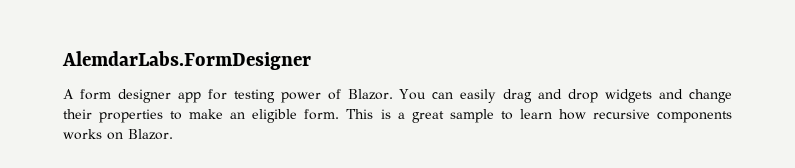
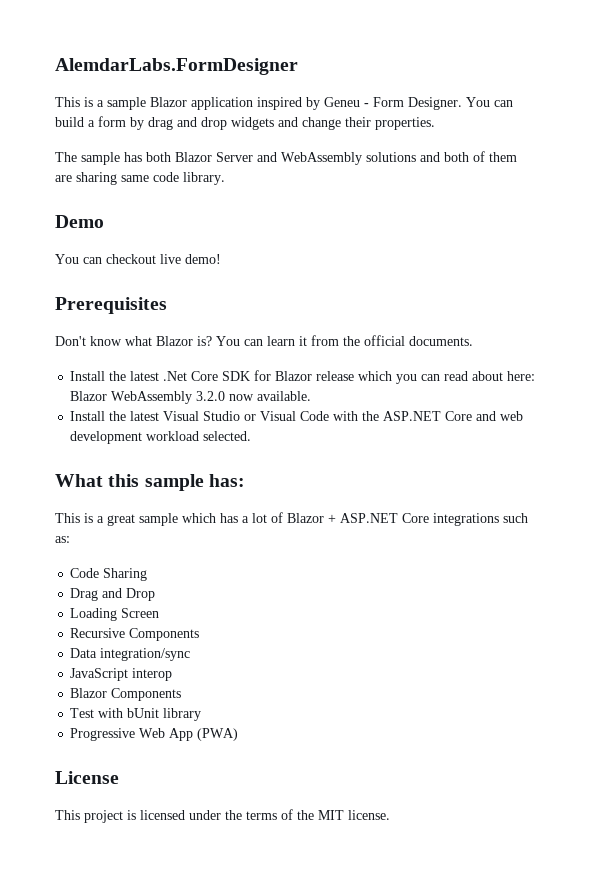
[63,89,497,103] A form designer app for testing power of Blazor. You can easily -> [55,97,513,110] [55,116,144,130] This is a sample Blazor application inspired by Geneu - Form Designer. You can build a form by
[99,109,340,123] properties to make an eligible form. -> [375,117,435,130] [55,151,517,165] [55,172,225,185] [55,215,104,228] [55,254,221,264] [55,297,167,314] [55,335,473,346] [70,370,536,384] [70,391,312,404] [70,411,524,421] [70,431,252,444] [55,474,245,491] properties. // The sample has both Blazor Server and WebAssembly solutions and both of them are sharing same code library. // Demo // You can checkout live demo! // Prerequisites // Don't know what Blazor is? You can learn it from the official documents. // Install the latest .Net Core SDK for Blazor release which you can read about here: Blazor WebAssembly 3.2.0 now available. // Install the latest Visual Studio or Visual Code with the ASP.NET Core and web development workload selected. // What this sample has: //
[500,109,732,123] [63,129,173,140] to learn how recursive components works on Blazor. -> [182,512,528,526] [55,536,70,543] [70,568,148,581] [70,588,156,601] [70,608,160,621] [70,628,200,641] [70,648,191,661] [70,668,173,681] [70,688,182,701] [70,708,202,721] [70,728,239,741] [55,771,119,784] [55,809,390,823] which has a lot of Blazor + ASP.NET Core integrations such as: // Code Sharing // Drag and Drop // Loading Screen // Recursive Components // Data integration/sync // JavaScript interop // Blazor Components // Test with bUnit library // Progressive Web App (PWA) // License // This project is licensed under the terms of the MIT license.

